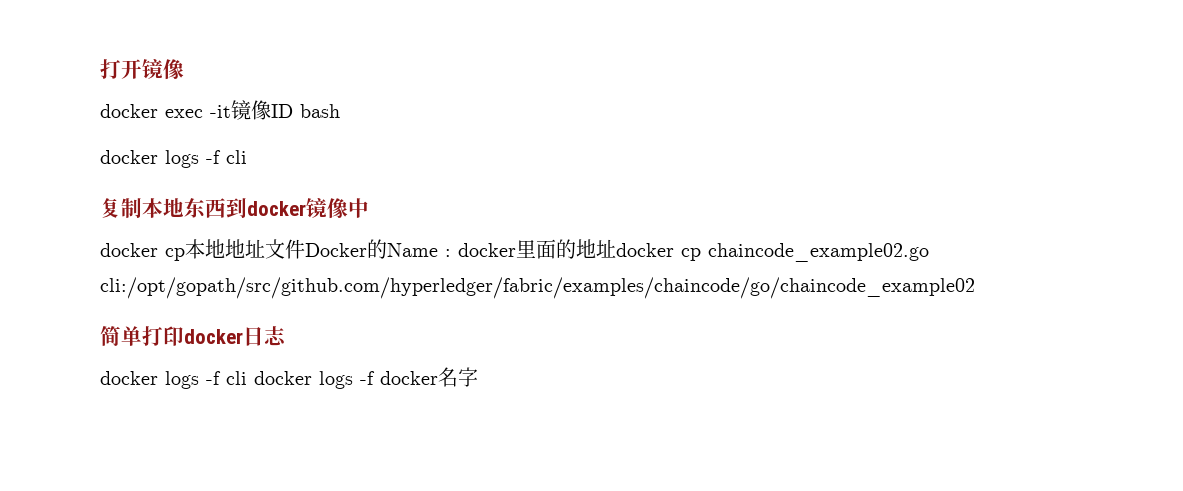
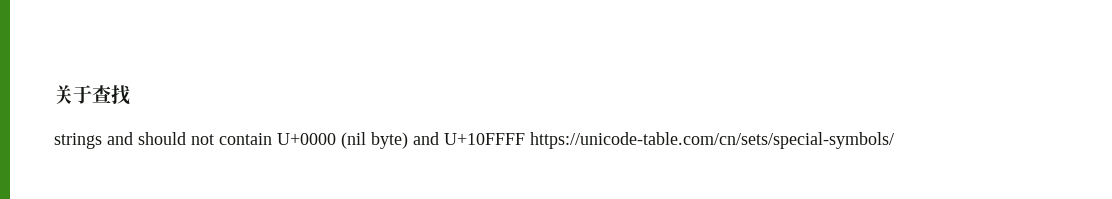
[100,59,184,80] [100,100,340,120] [100,150,247,168] [100,198,369,219] [100,239,929,262] [100,277,975,299] [100,326,287,346] [100,367,478,389] 打开镜像 // docker exec -it镜像ID bash // docker logs -f cli // 复制本地东西到docker镜像中 // docker cp本地地址文件Docker的Name : docker里面的地址docker cp chaincode_example02.go cli:/opt/gopath/src/github.com/hyperledger/fabric/examples/chaincode/go/chaincode_example02 // 简单打印docker日志 // docker logs -f cli docker logs -f docker名字 -> [54,85,130,105] [54,132,894,149] 关于查找 // strings and should not contain U+0000 (nil byte) and U+10FFFF https://unicode-table.com/cn/sets/special-symbols/

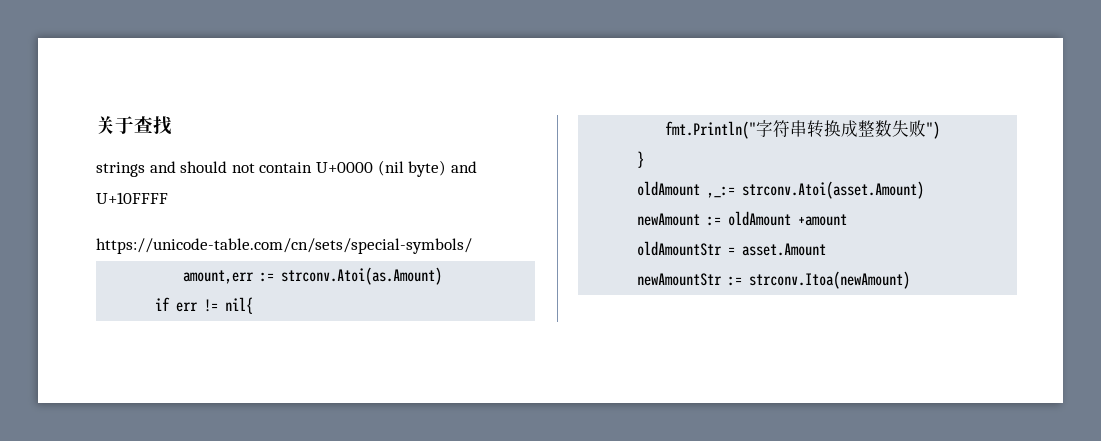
(525, 139) none -> (168, 198) //
(894, 140) none -> [183,267,443,285] [155,297,254,314] [665,120,941,139] [637,151,645,168] [637,181,925,199] [637,211,848,226] [637,241,827,256] [637,271,911,289] // amount,err := strconv.Atoi(as.Amount) // if err != nil{ // fmt.Println("字符串转换成整数失败") // } // oldAmount ,_:= strconv.Atoi(asset.Amount) // newAmount := oldAmount +amount // oldAmountStr = asset.Amount // newAmountStr := strconv.Itoa(newAmount)

